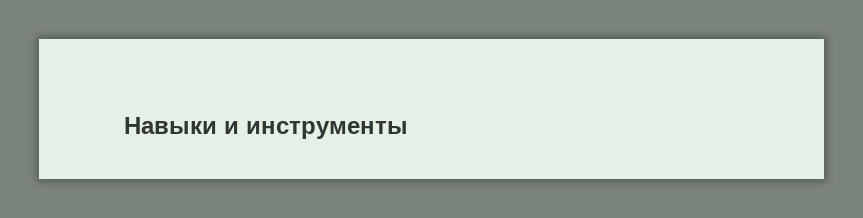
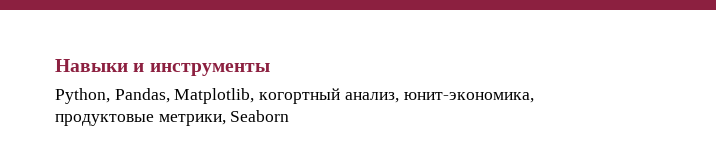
(408, 130) none -> [55,88,534,104] [55,110,290,126] // Python, Pandas, Matplotlib, когортный анализ, юнит-экономика, продуктовые метрики, Seaborn

